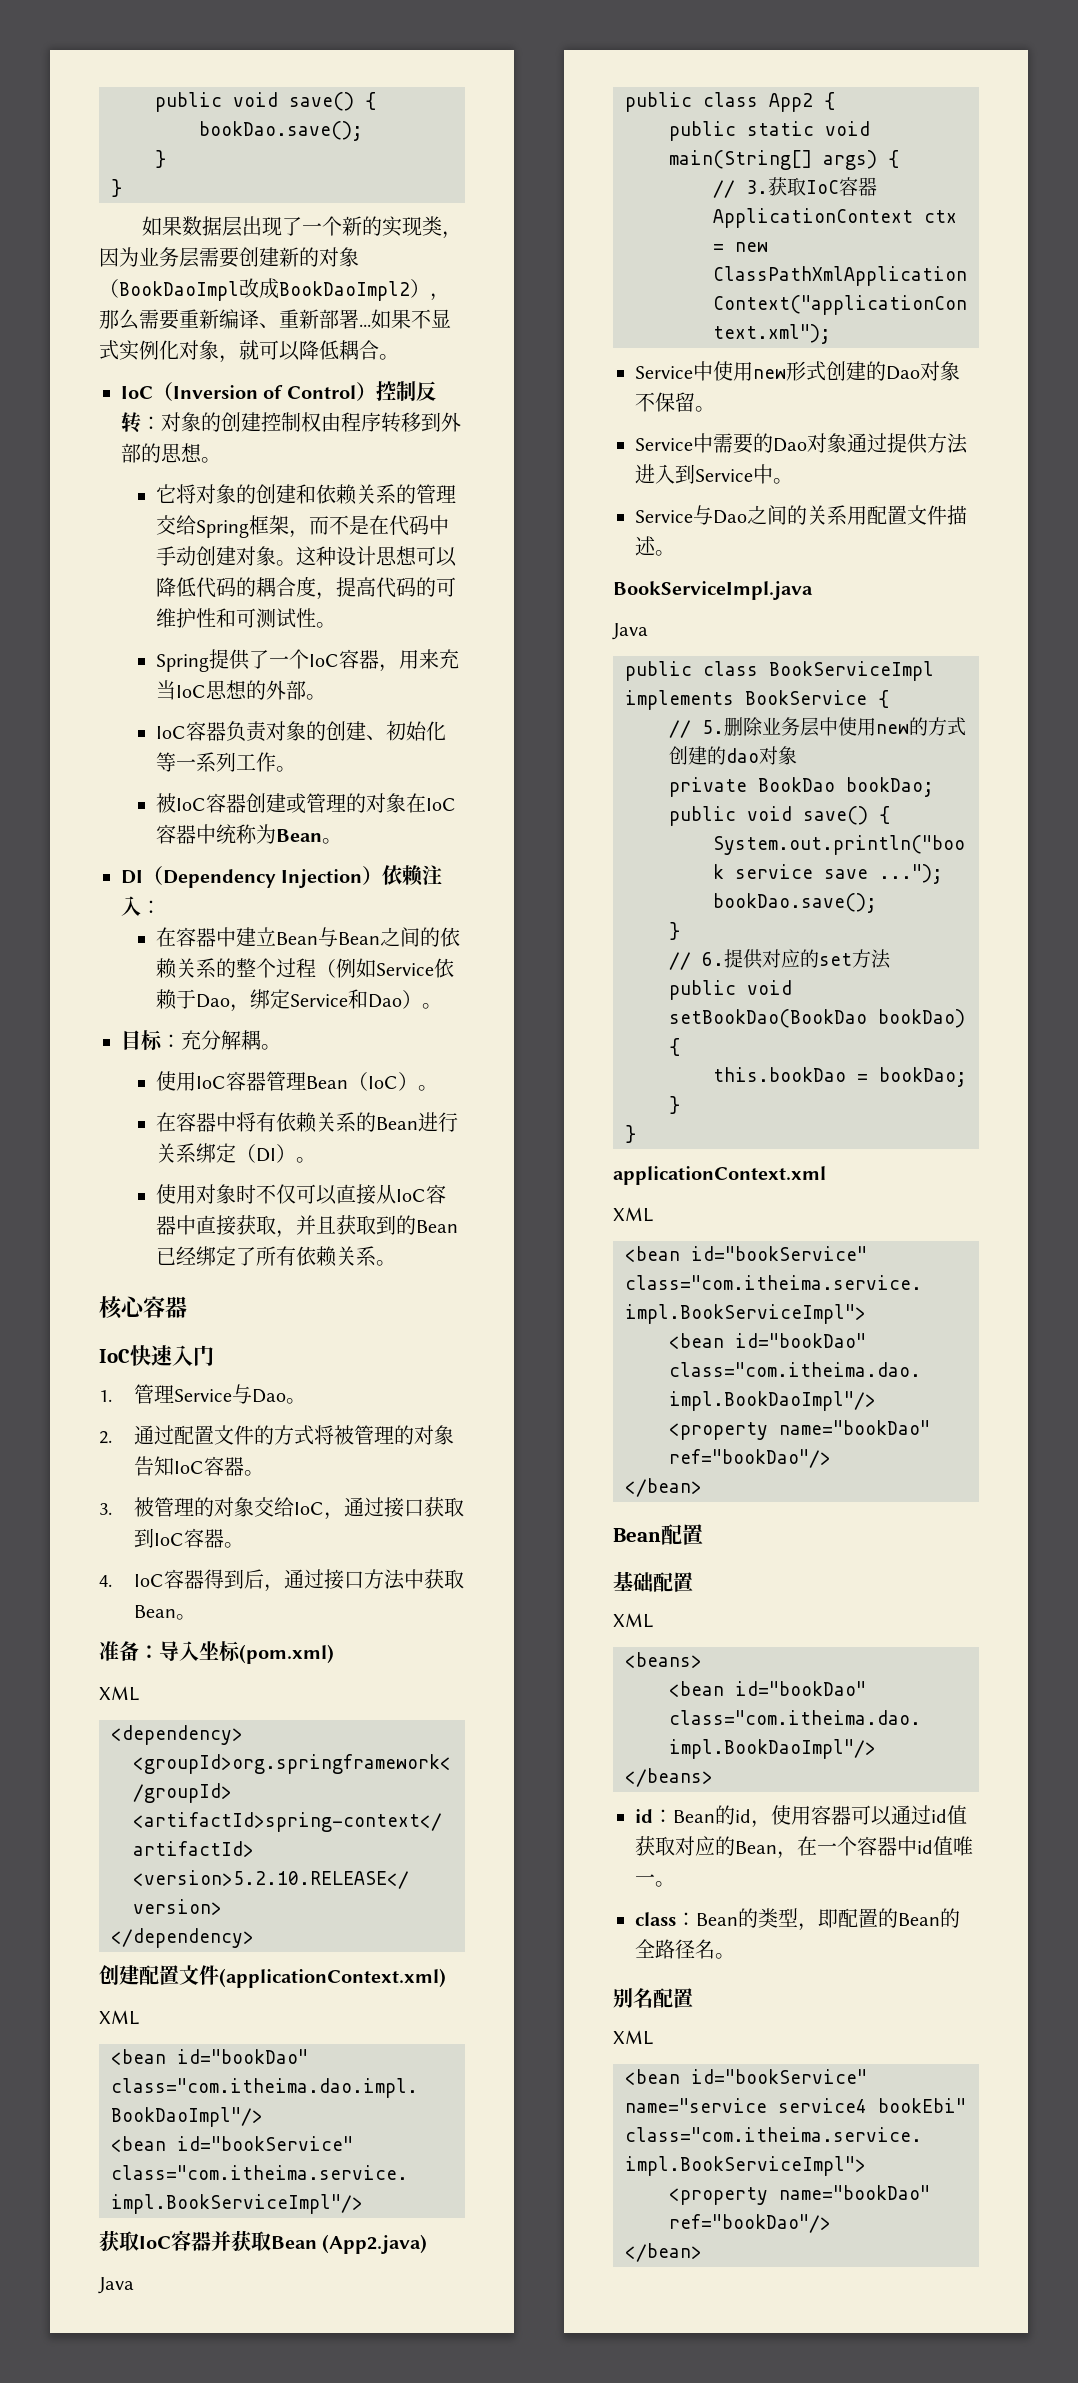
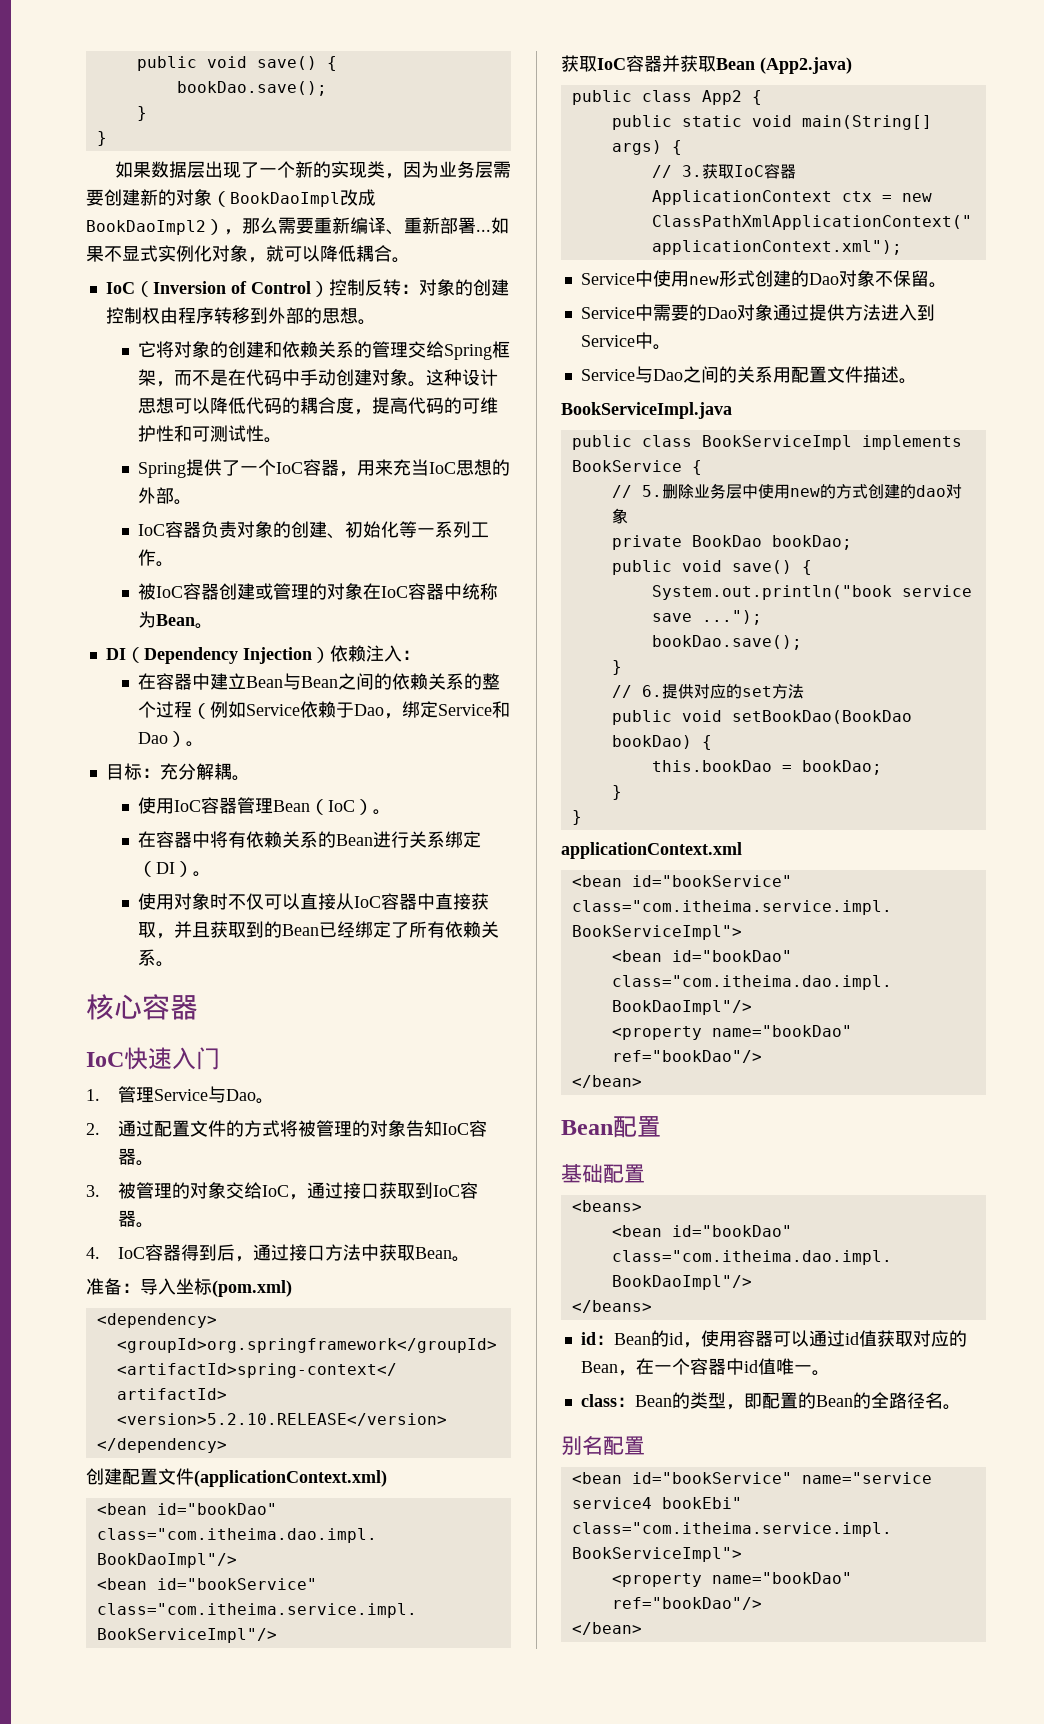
[99,1686,139,1701] // XML -> (292, 1288) none
[99,2010,139,2025] // XML -> (387, 1478) none
[98,2277,134,2294] // Java -> (852, 65) none
[612,623,648,640] // Java -> (732, 410) none
[613,1207,653,1222] // XML -> (742, 850) none
[613,1613,653,1628] // XML -> (645, 1173) none
[613,2030,653,2045] // XML -> (645, 1445) none

